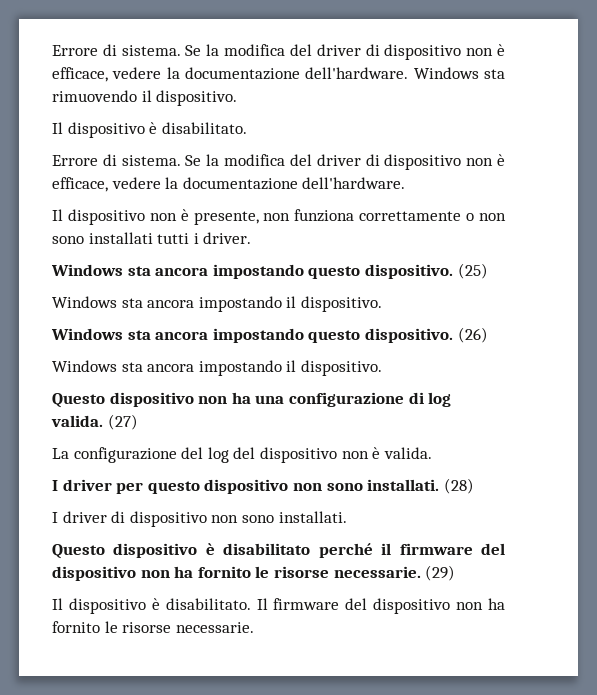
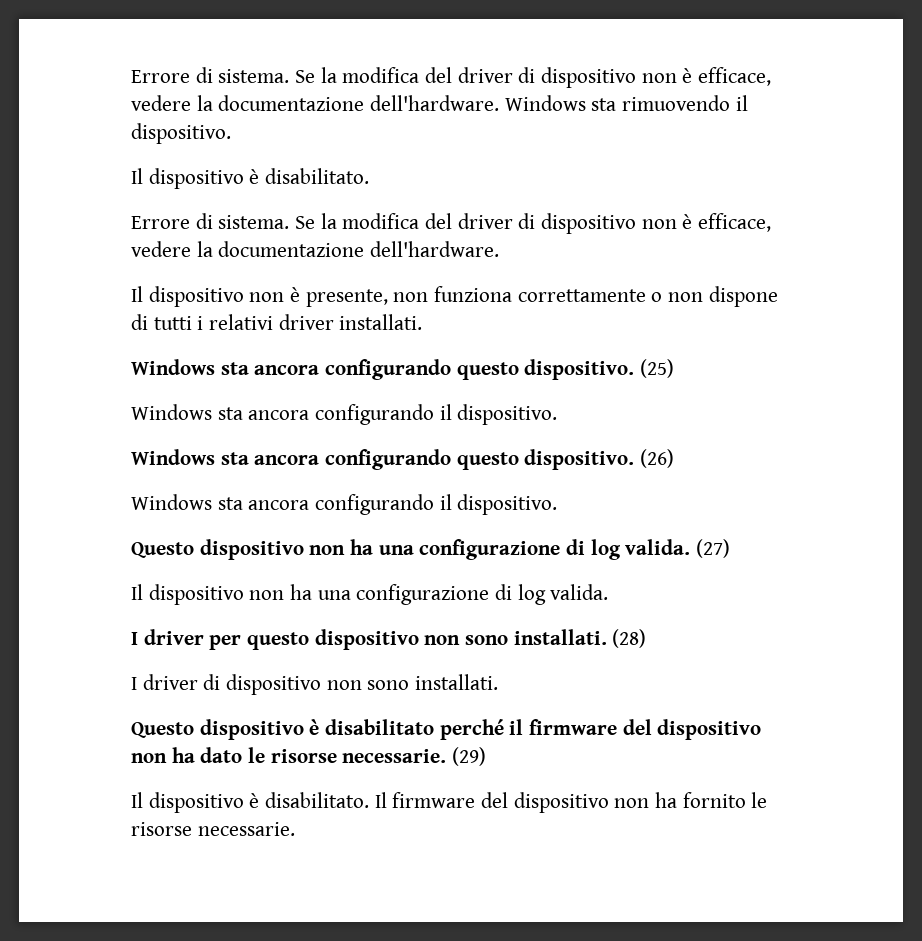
[52,232,252,244] [51,264,304,279] sono installati tutti i driver. // Windows sta ancora impostando -> [708,286,778,307] [131,314,423,330] [131,359,452,380] dispone di tutti i relativi driver installati. // Windows sta ancora configurando
[198,296,282,312] impostando -> [315,404,435,425] configurando
[212,328,304,343] impostando -> [325,449,452,470] configurando
[198,360,282,376] impostando -> [315,494,435,515] configurando
[52,447,381,463] La configurazione del log del dispositivo non è -> [131,584,546,605] Il dispositivo non ha una configurazione di log
[197,566,251,578] fornito -> [200,747,243,763] dato

